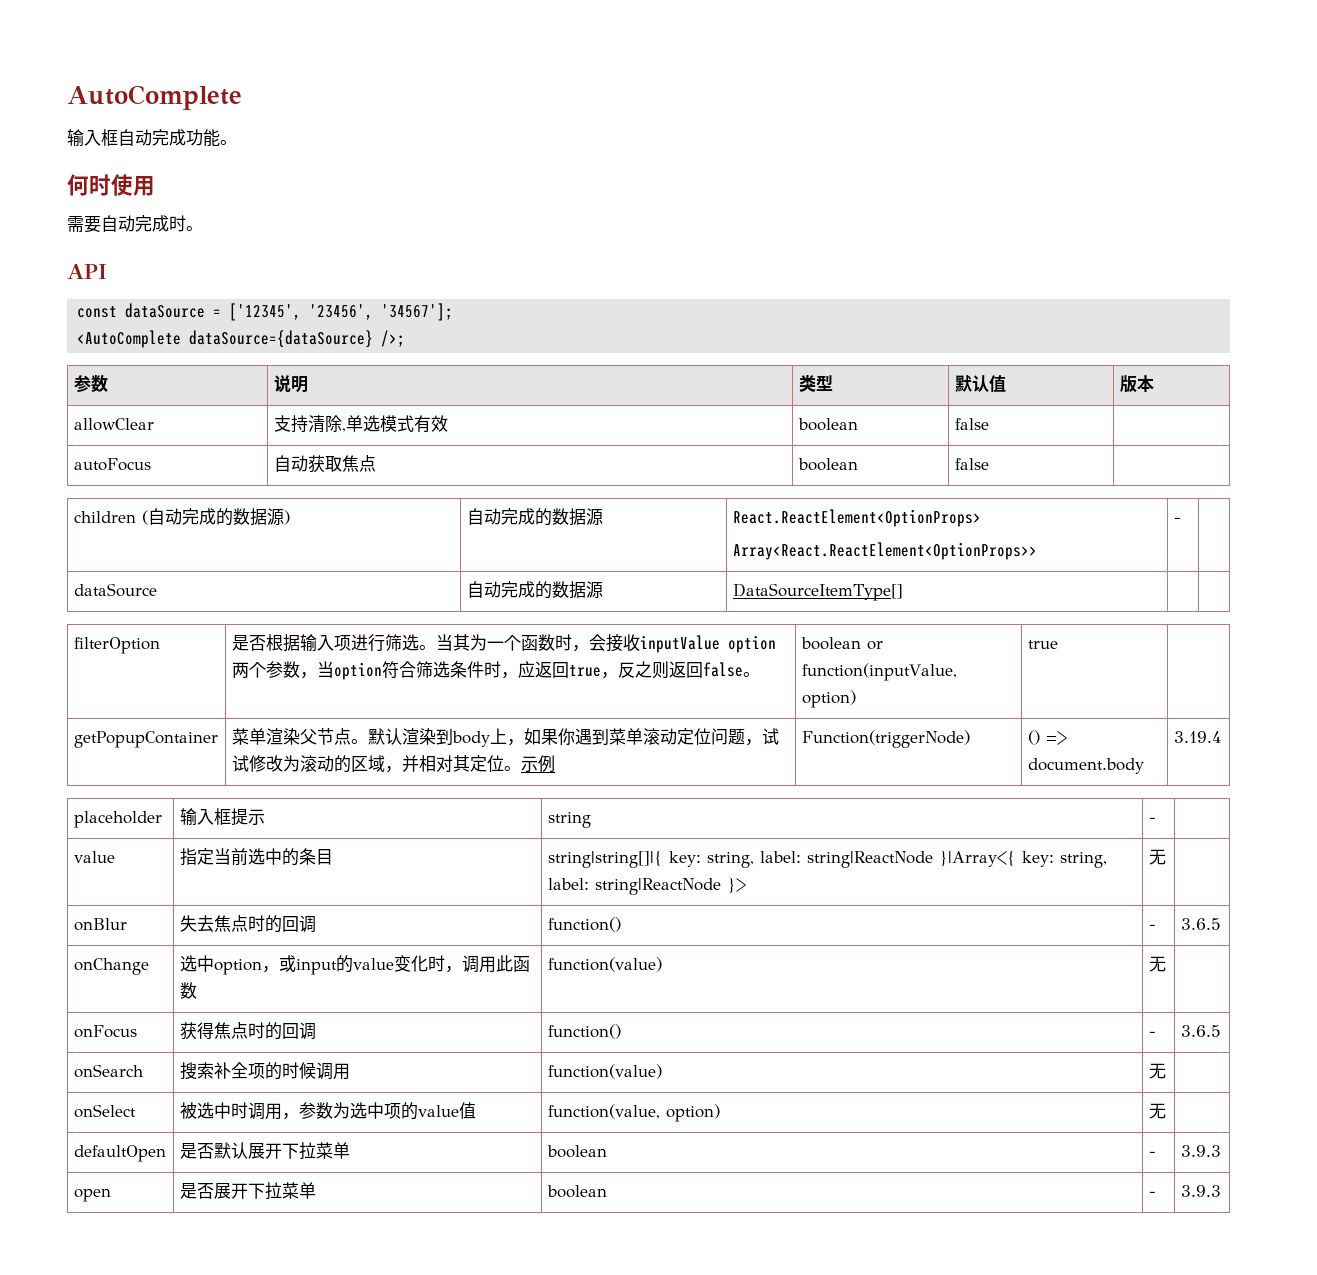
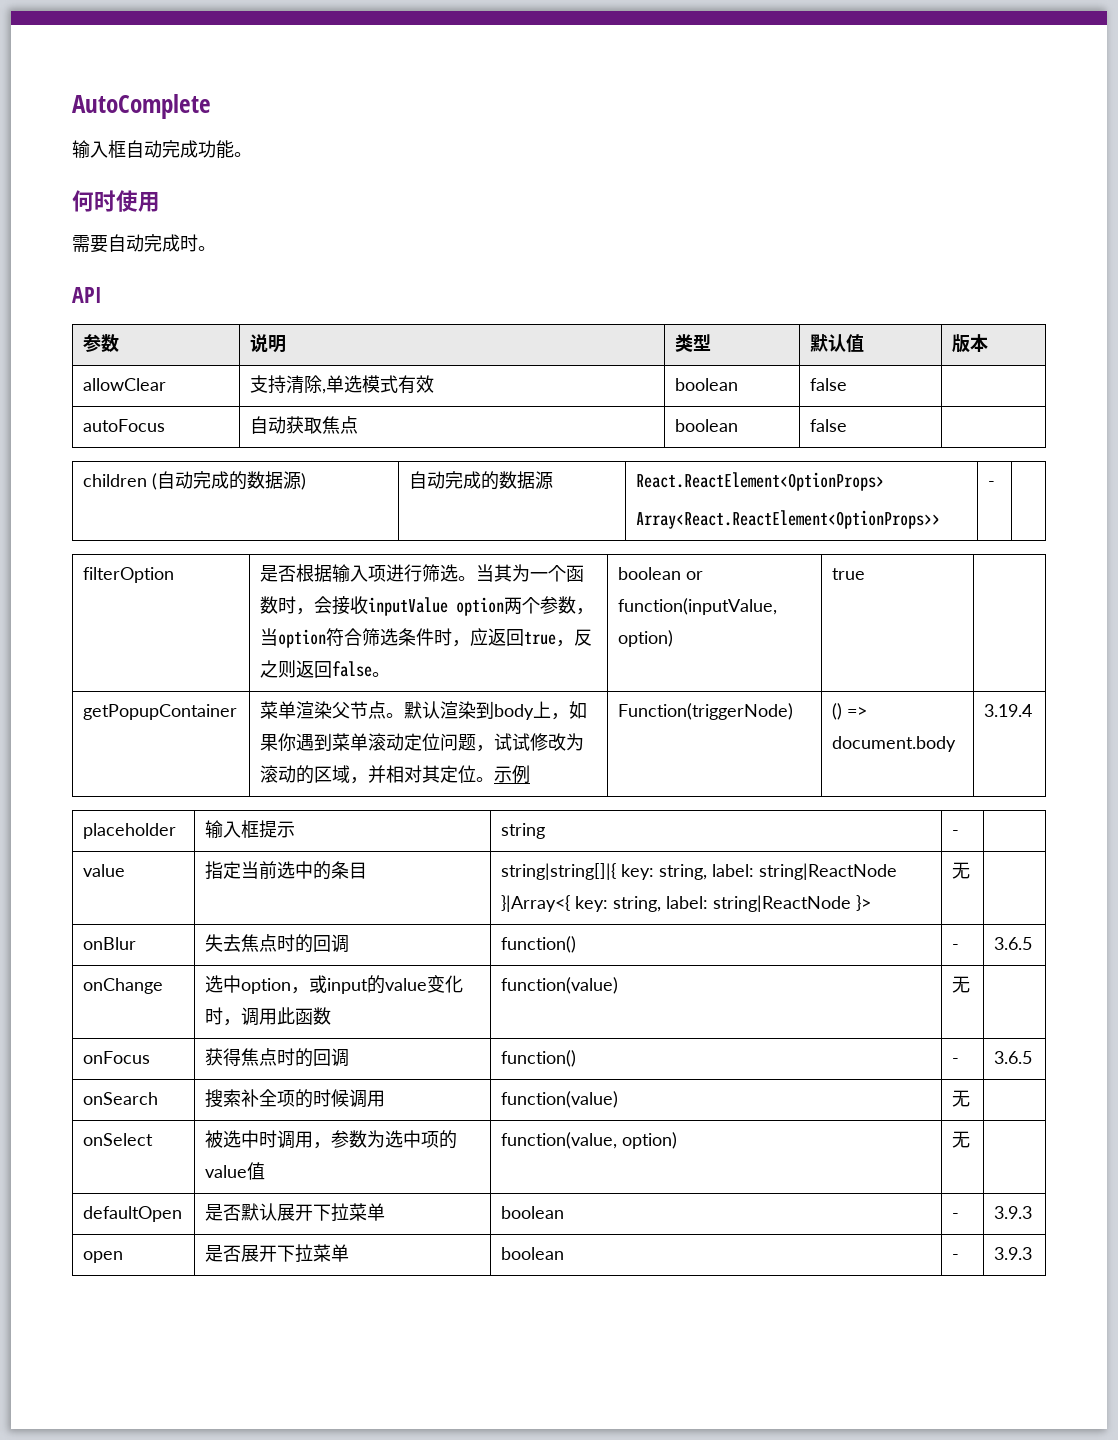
[77,303,454,321] [77,330,406,348] // const dataSource = ['12345', '23456', '34567']; // <AutoComplete dataSource={dataSource} />; -> (102, 295) none
[73,583,157,597] [466,581,603,599] [732,583,903,601] // dataSource | 自动完成的数据源 | DataSourceItemType[] | | -> (996, 484) none

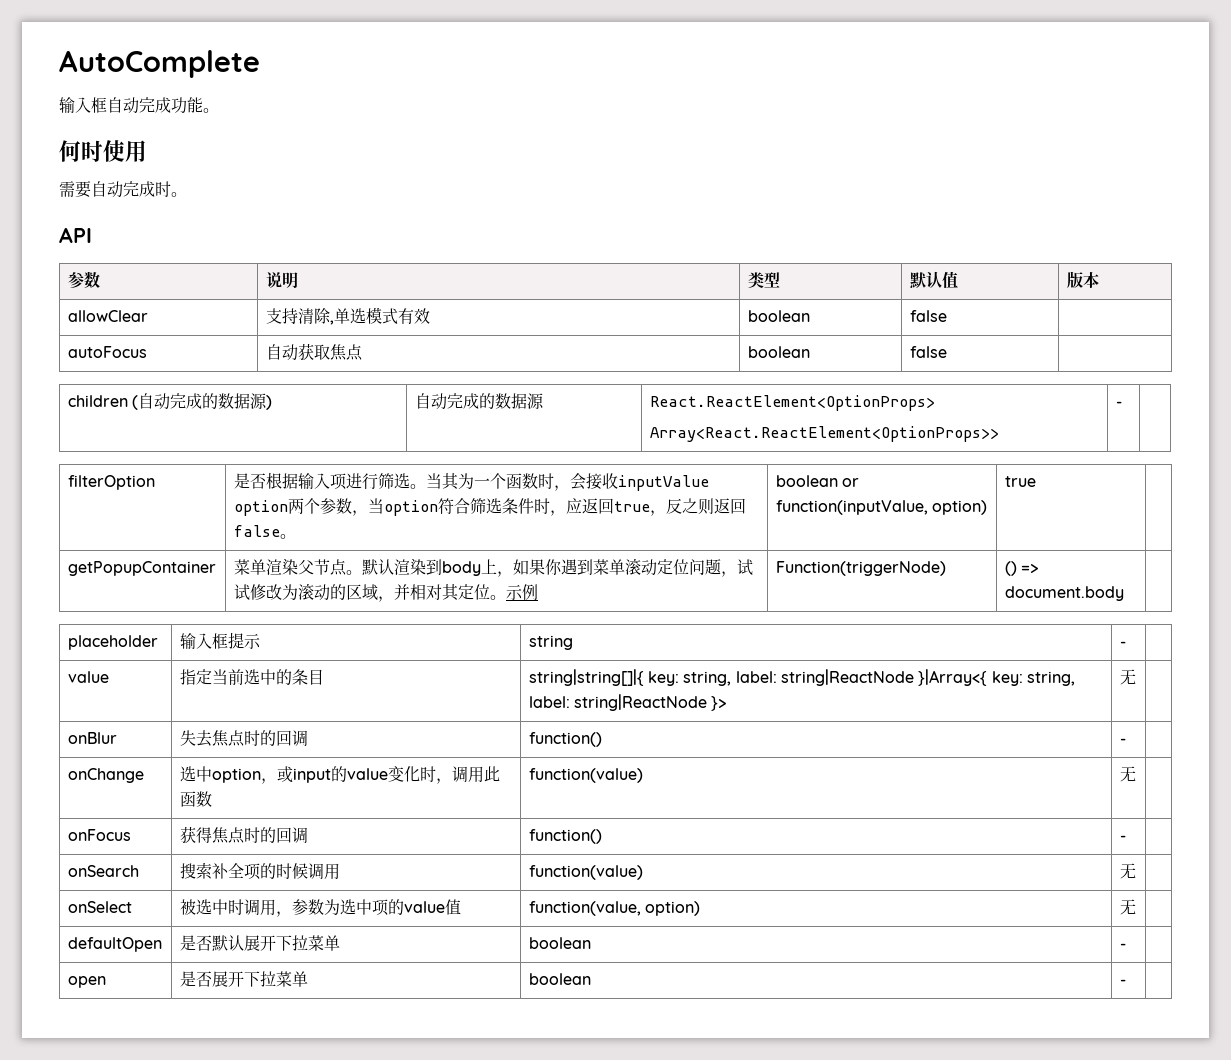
[984,704,1033,717] 3.19.4 -> (1124, 593) none
[994,937,1033,950] 3.6.5 -> (1126, 741) none
[994,1051,1033,1064] 3.6.5 -> (1126, 838) none
[994,1206,1033,1219] 3.9.3 -> (1126, 946) none
[994,1247,1033,1260] 3.9.3 -> (1126, 982) none

